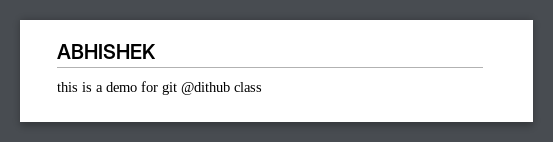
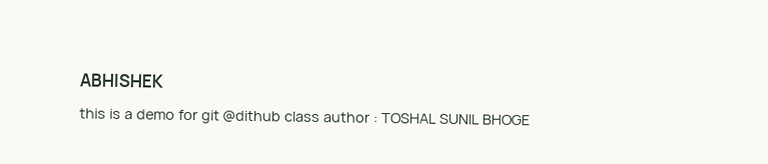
(262, 87) none -> [323,112,530,126] author : TOSHAL SUNIL BHOGE

